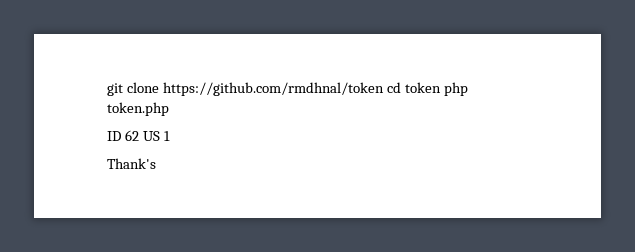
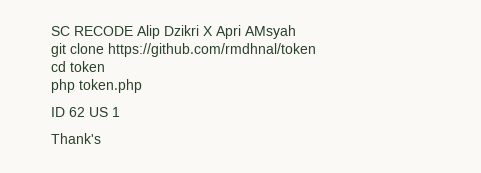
(107, 89) none -> [51,25,296,39] SC RECODE Alip Dzikri X Apri AMsyah //
(384, 89) none -> (316, 50) //
(441, 87) none -> (105, 66) //

